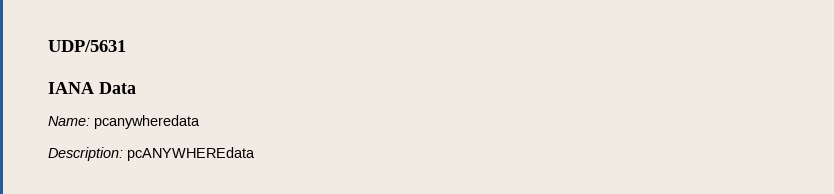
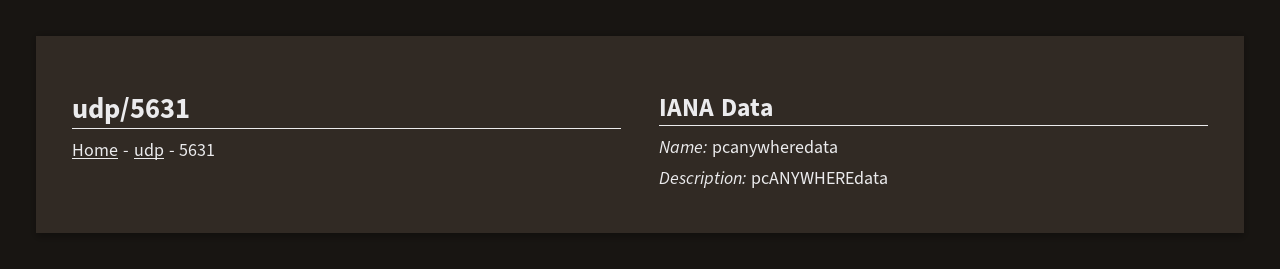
[48,40,126,52] UDP/5631 -> [72,97,190,124] [72,143,216,160] udp/5631 // Home - udp - 5631

